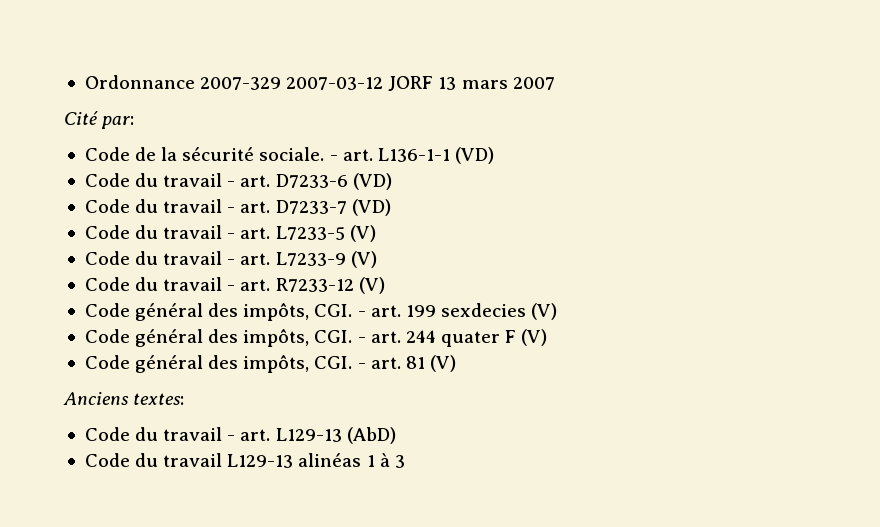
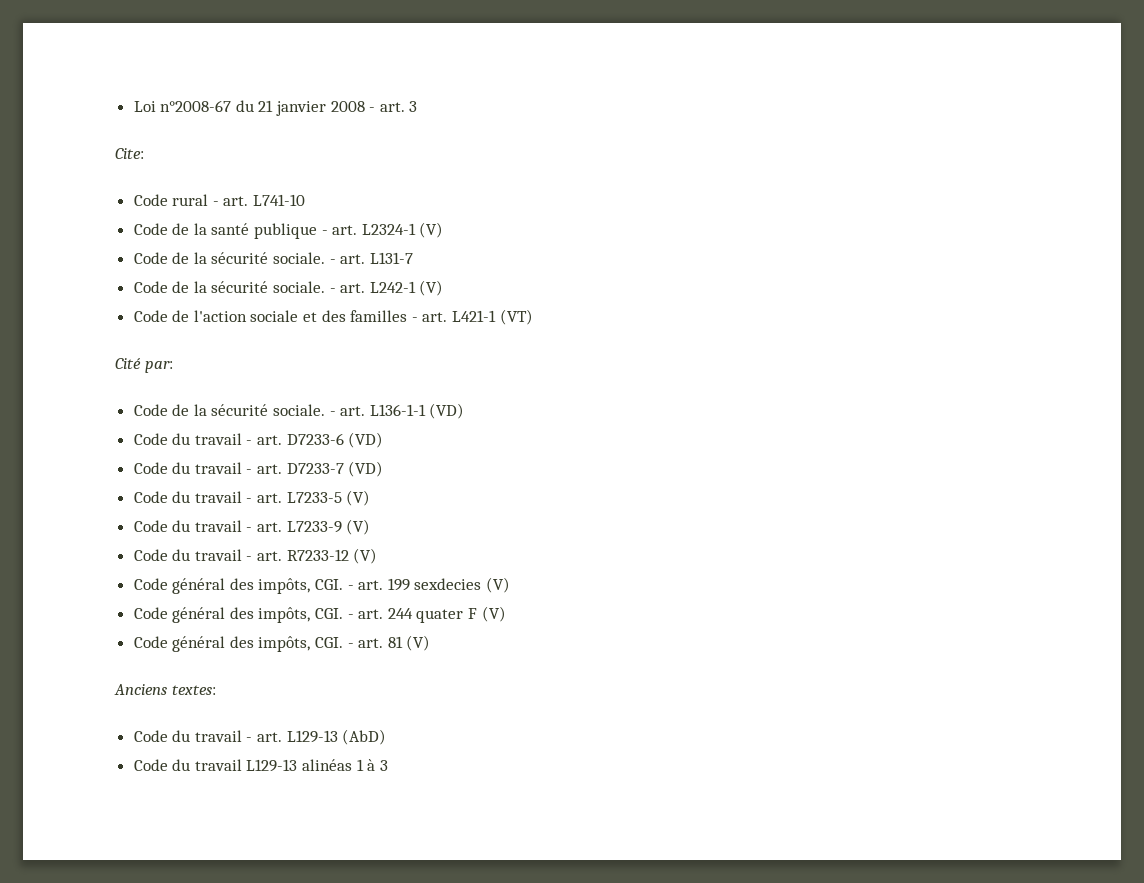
[84,75,555,91] Ordonnance 2007-329 2007-03-12 JORF 13 mars 2007 -> [133,100,418,116] [115,148,144,159] [133,194,306,206] [133,222,444,239] [133,252,413,264] [133,280,444,296] [133,309,533,325] Loi n°2008-67 du 21 janvier 2008 - art. 3 // Cite: // Code rural - art. L741-10 // Code de la santé publique - art. L2324-1 (V) // Code de la sécurité sociale. - art. L131-7 // Code de la sécurité sociale. - art. L242-1 (V) // Code de l'action sociale et des familles - art. L421-1 (VT)

